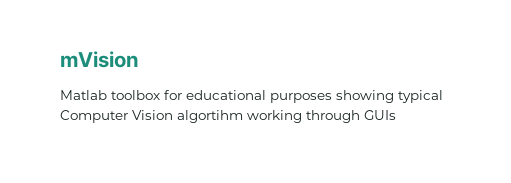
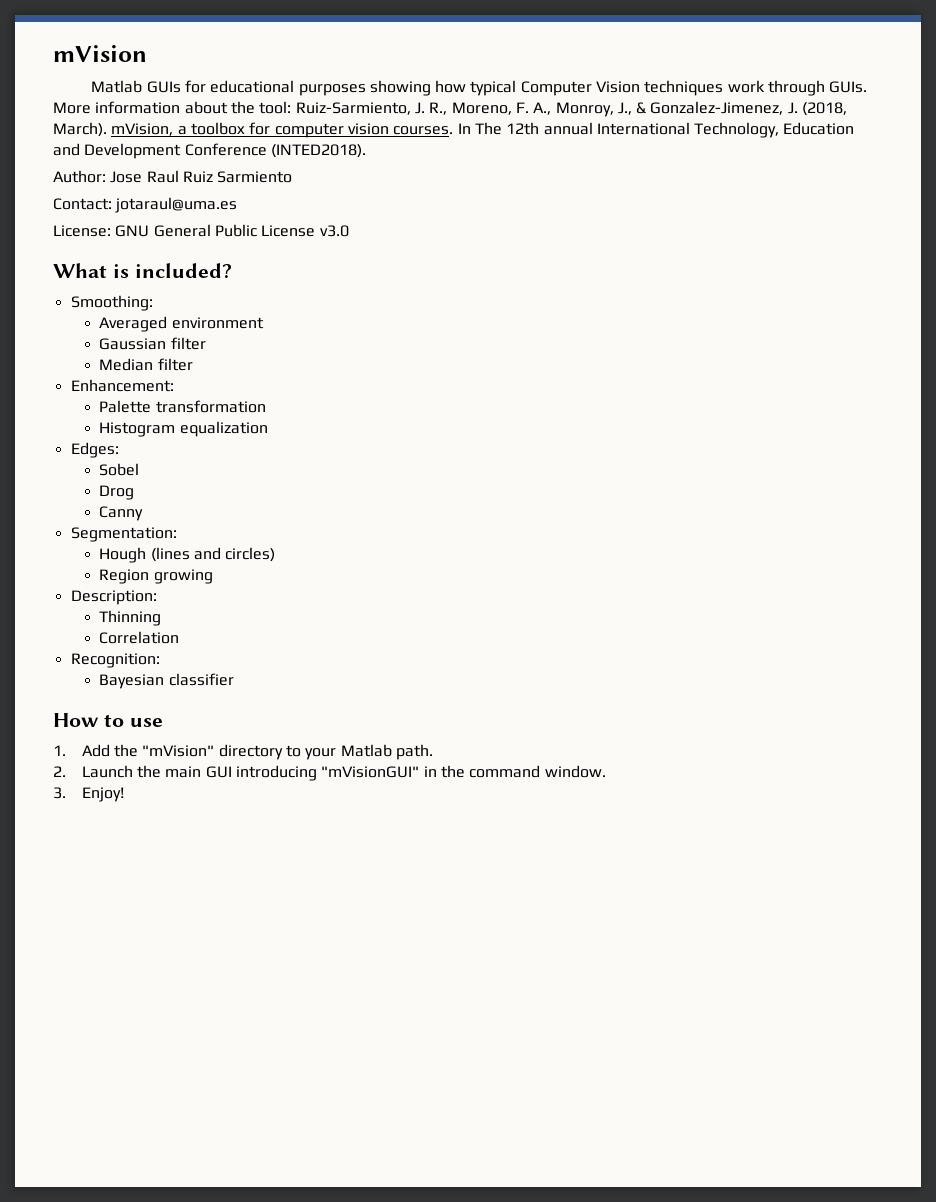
[111,90,160,100] toolbox -> [146,81,181,93] GUIs
(394, 96) none -> [435,80,467,93] how
[177,110,396,123] algortihm working through GUIs -> [644,80,868,96] [53,101,848,117] [53,122,855,138] [53,143,366,159] [53,170,293,183] [53,197,238,213] [53,224,349,237] [53,263,232,279] [70,295,153,311] [99,316,264,332] [99,337,206,350] [99,358,193,371] [70,379,174,392] [99,400,266,413] [99,421,268,437] [70,442,119,458] [99,463,140,476] [99,485,135,500] [99,506,144,521] [70,527,177,542] [99,547,276,563] [99,569,213,584] [70,590,157,605] [99,610,162,626] [99,631,180,644] [70,653,160,668] [99,673,234,689] [53,713,163,727] [53,744,433,760] [53,765,606,781] [53,787,124,802] techniques work through GUIs. More information about the tool: Ruiz-Sarmiento, J. R., Moreno, F. A., Monroy, J., & Gonzalez-Jimenez, J. (2018, March). mVision, a toolbox for computer vision courses. In The 12th annual International Technology, Education and Development Conference (INTED2018). // Author: Jose Raul Ruiz Sarmiento // Contact: jotaraul@uma.es // License: GNU General Public License v3.0 // What is included? // Smoothing: // Averaged environment // Gaussian filter // Median filter // Enhancement: // Palette transformation // Histogram equalization // Edges: // Sobel // Drog // Canny // Segmentation: // Hough (lines and circles) // Region growing // Description: // Thinning // Correlation // Recognition: // Bayesian classifier // How to use // 1. Add the "mVision" directory to your Matlab path. // 2. Launch the main GUI introducing "mVisionGUI" in the command window. // 3. Enjoy!

